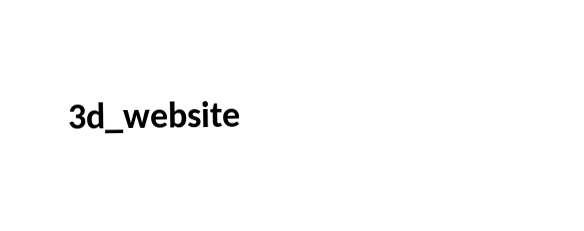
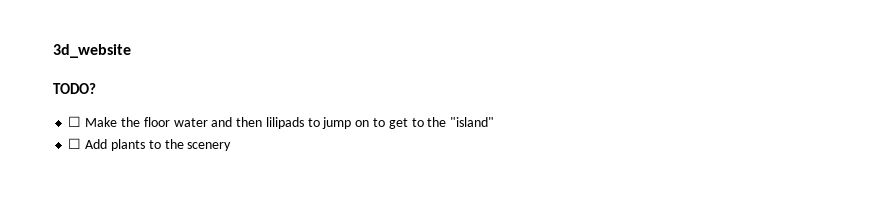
(241, 117) none -> [53,83,96,94] [68,116,495,129] [68,138,232,151] // TODO? // ☐ Make the floor water and then lilipads to jump on to get to the "island" // ☐ Add plants to the scenery

